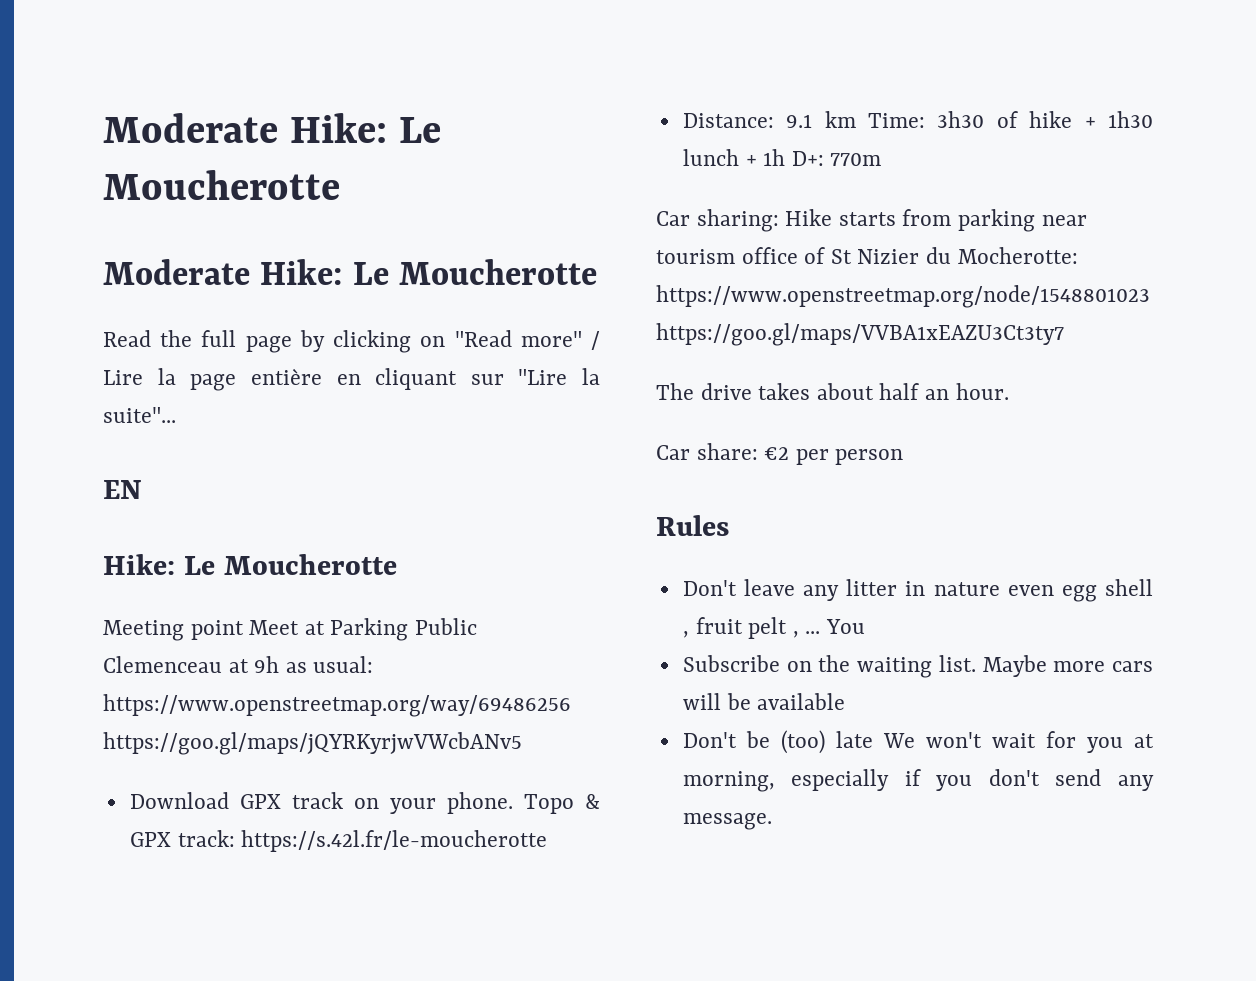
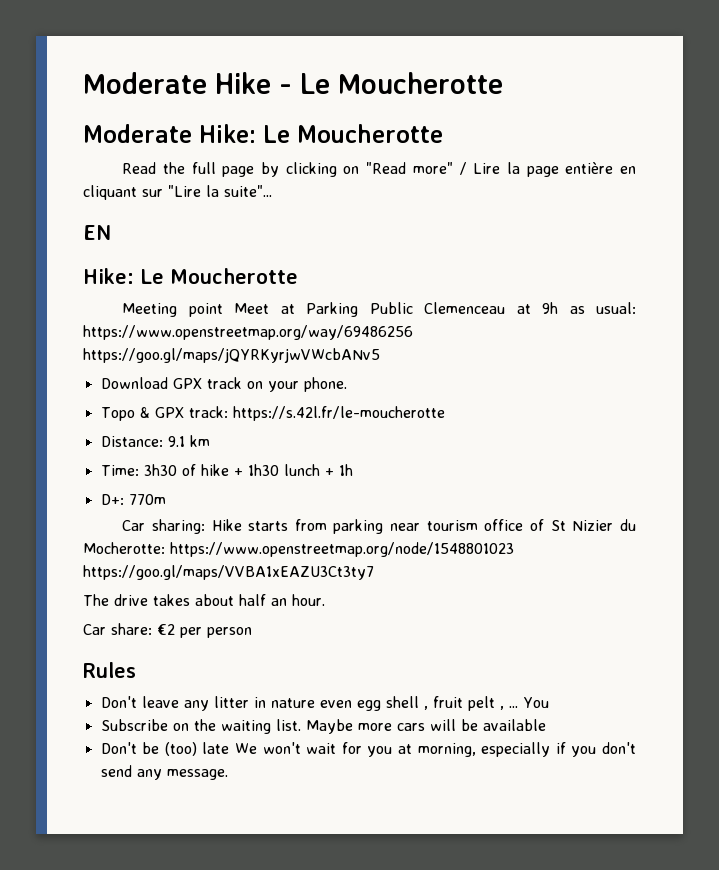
[103,113,388,143] Moderate Hike: -> [83,72,292,94] Moderate Hike -
(513, 803) none -> (347, 384) //
(856, 119) none -> (210, 441) //
(786, 157) none -> (353, 470) //

